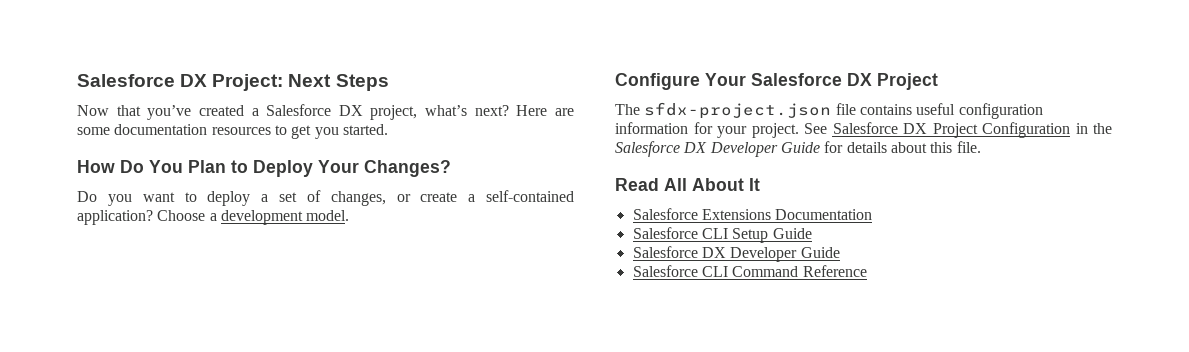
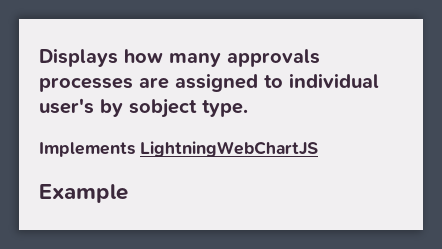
[77,74,389,91] [77,104,574,120] [77,124,388,139] [77,160,451,177] [77,190,574,206] [77,210,350,225] [615,73,938,90] [615,102,1043,119] [615,122,1112,138] [615,141,981,157] [615,178,760,191] [632,208,873,220] [632,227,812,243] [632,246,840,262] [632,265,867,277] Salesforce DX Project: Next Steps // Now that you’ve created a Salesforce DX project, what’s next? Here are some documentation resources to get you started. // How Do You Plan to Deploy Your Changes? // Do you want to deploy a set of changes, or create a self-contained application? Choose a development model. // Configure Your Salesforce DX Project // The sfdx-project.json file contains useful configuration information for your project. See Salesforce DX Project Configuration in the Salesforce DX Developer Guide for details about this file. // Read All About It // Salesforce Extensions Documentation // Salesforce CLI Setup Guide // Salesforce DX Developer Guide // Salesforce CLI Command Reference -> [39,48,320,67] [39,73,379,92] [39,98,248,118] [39,141,318,157] [39,184,128,203] Displays how many approvals processes are assigned to individual user's by sobject type. // Implements LightningWebChartJS // Example

